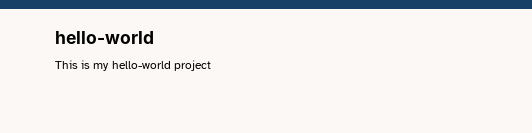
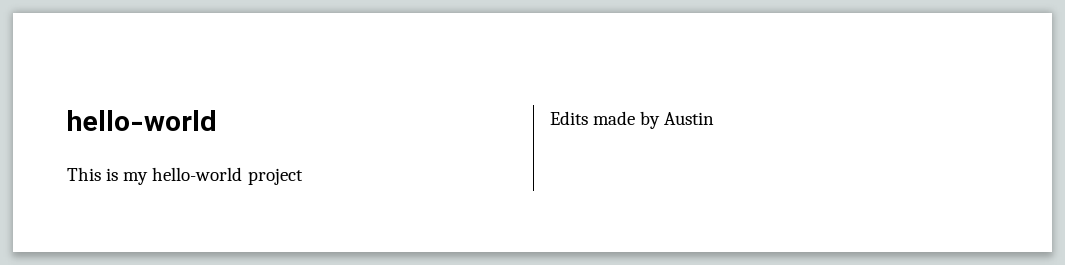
(211, 65) none -> [550,111,715,129] // Edits made by Austin

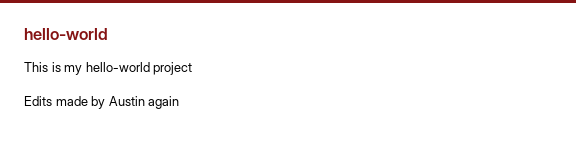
(715, 118) none -> [148,96,180,109] again

